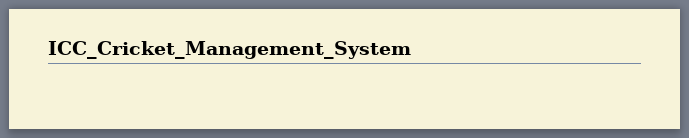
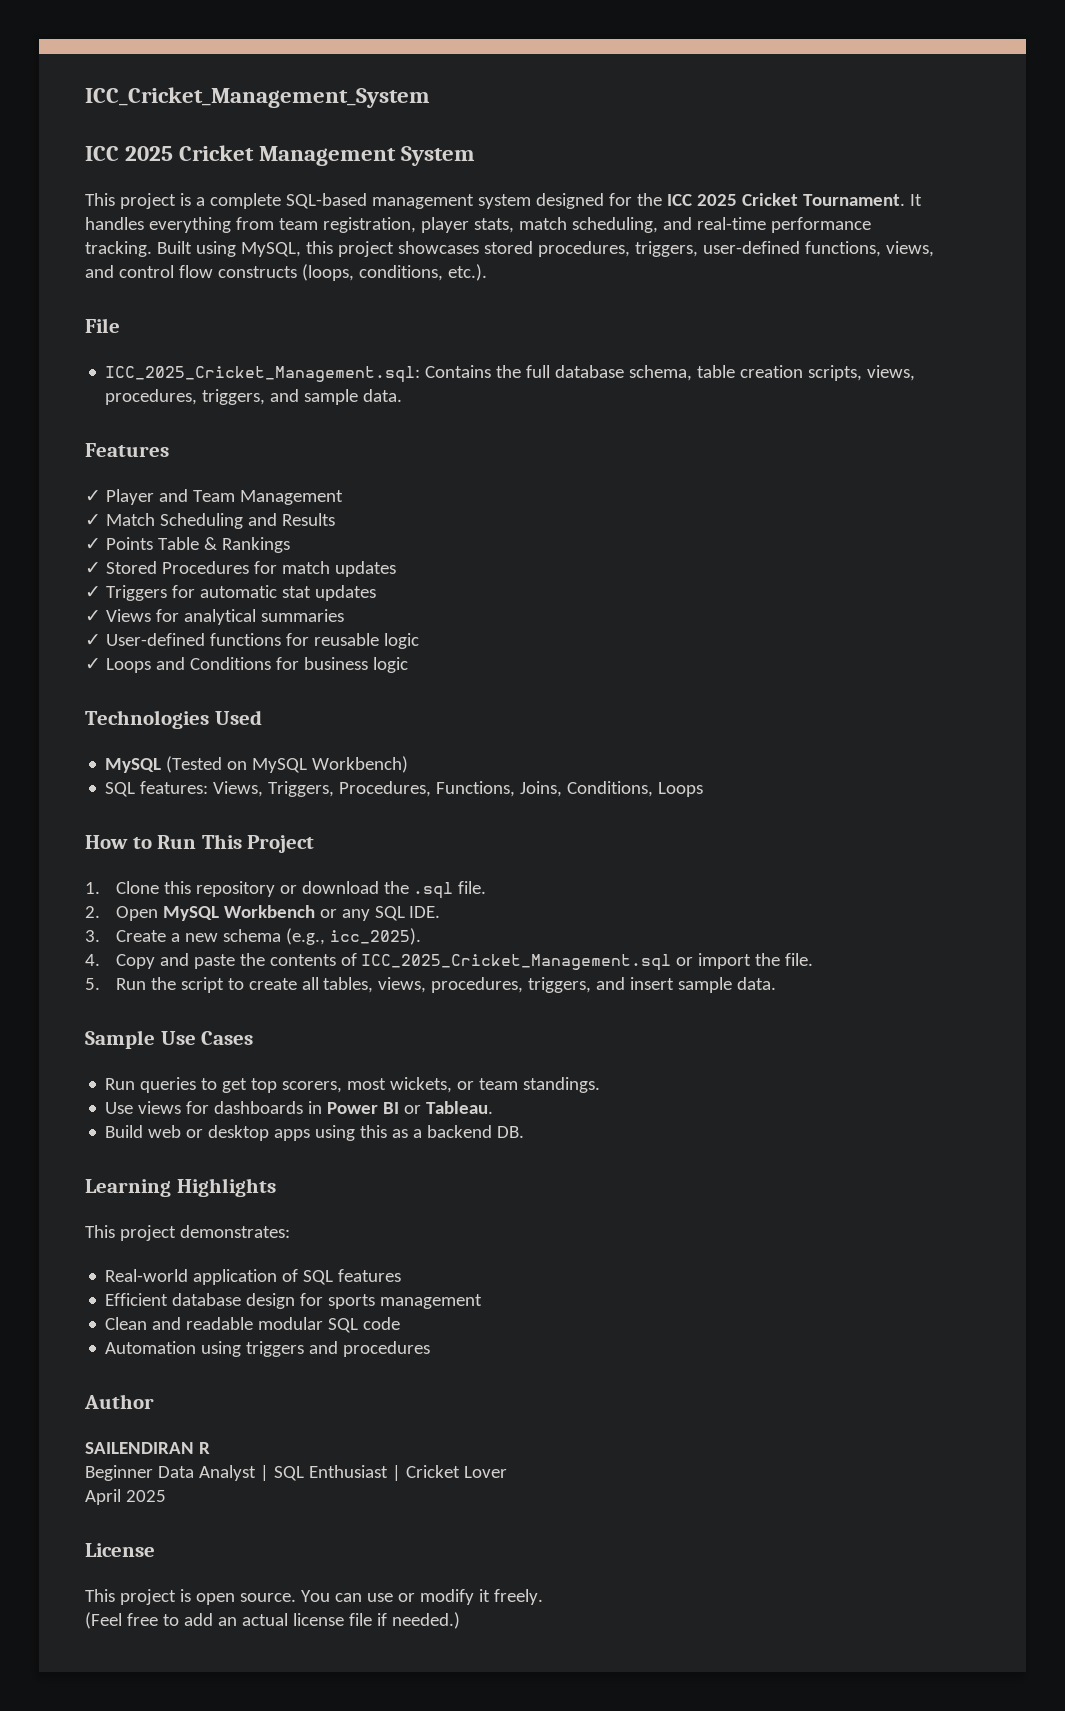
(411, 50) none -> [85,145,476,166] [85,193,922,209] [85,217,871,233] [85,241,934,257] [85,264,487,281] [85,318,120,333] [105,365,916,383] [105,389,403,405] [85,443,169,457] [85,489,343,505] [85,513,335,529] [85,537,290,553] [85,561,396,577] [85,585,376,601] [85,609,344,625] [85,633,419,649] [85,657,408,673] [85,710,262,729] [105,756,409,773] [105,781,704,797] [85,834,315,853] [85,881,487,899] [85,905,441,921] [85,928,421,945] [85,953,814,971] [85,977,777,993] [85,1030,254,1049] [105,1077,601,1093] [105,1101,494,1114] [105,1125,525,1141] [85,1178,276,1197] [85,1225,290,1241] [105,1269,402,1285] [105,1293,483,1309] [105,1317,401,1333] [105,1341,431,1357] [84,1394,154,1409] [85,1442,210,1454] [85,1465,507,1481] [85,1489,166,1505] [85,1543,155,1557] [85,1589,543,1605] [85,1612,460,1629] // ICC 2025 Cricket Management System // This project is a complete SQL-based management system designed for the ICC 2025 Cricket Tournament. It handles everything from team registration, player stats, match scheduling, and real-time performance tracking. Built using MySQL, this project showcases stored procedures, triggers, user-defined functions, views, and control flow constructs (loops, conditions, etc.). // File // ICC_2025_Cricket_Management.sql: Contains the full database schema, table creation scripts, views, procedures, triggers, and sample data. // Features // ✓ Player and Team Management // ✓ Match Scheduling and Results // ✓ Points Table & Rankings // ✓ Stored Procedures for match updates // ✓ Triggers for automatic stat updates // ✓ Views for analytical summaries // ✓ User-defined functions for reusable logic // ✓ Loops and Conditions for business logic // Technologies Used // MySQL (Tested on MySQL Workbench) // SQL features: Views, Triggers, Procedures, Functions, Joins, Conditions, Loops // How to Run This Project // 1. Clone this repository or download the .sql file. // 2. Open MySQL Workbench or any SQL IDE. // 3. Create a new schema (e.g., icc_2025). // 4. Copy and paste the contents of ICC_2025_Cricket_Management.sql or import the file. // 5. Run the script to create all tables, views, procedures, triggers, and insert sample data. // Sample Use Cases // Run queries to get top scorers, most wickets, or team standings. // Use views for dashboards in Power BI or Tableau. // Build web or desktop apps using this as a backend DB. // Learning Highlights // This project demonstrates: // Real-world application of SQL features // Efficient database design for sports management // Clean and readable modular SQL code // Automation using triggers and procedures // Author // SAILENDIRAN R // Beginner Data Analyst | SQL Enthusiast | Cricket Lover // April 2025 // License // This project is open source. You can use or modify it freely. // (Feel free to add an actual license file if needed.)

